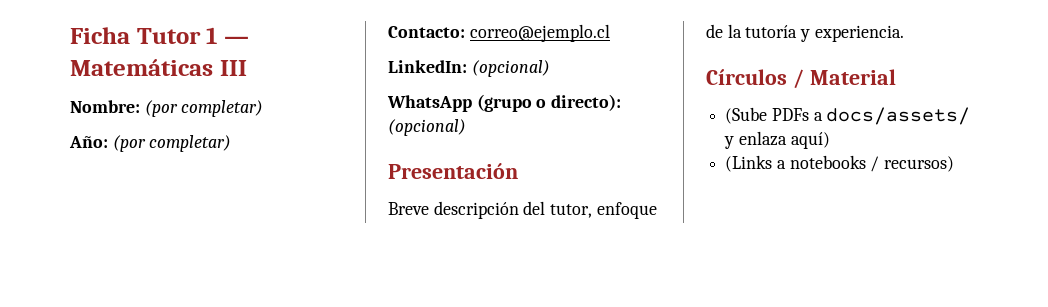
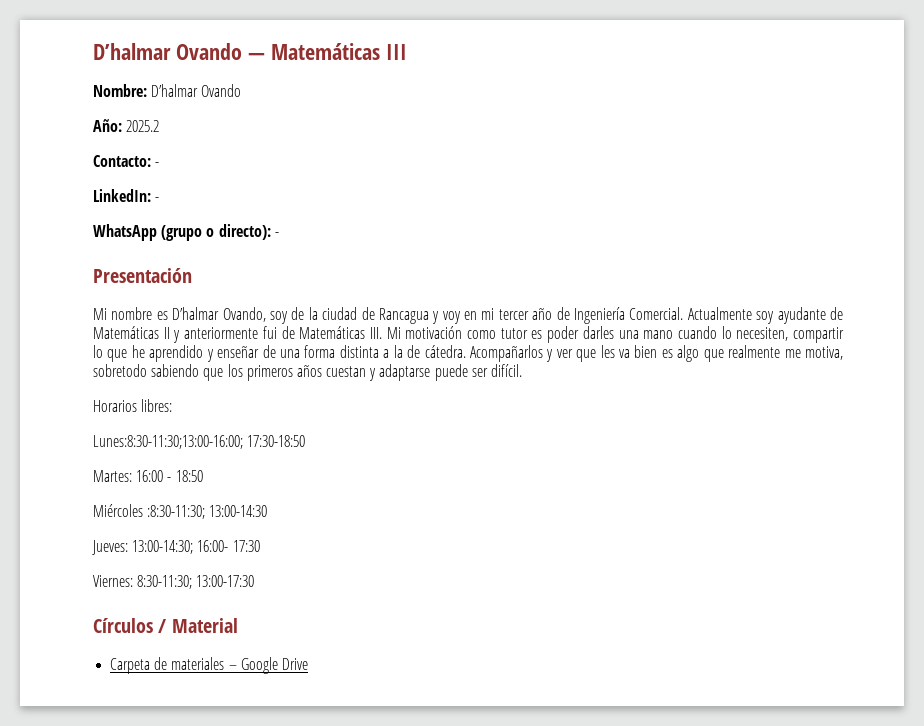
[70,27,218,44] Ficha Tutor 1 -> [93,43,242,60] D’halmar Ovando
[144,100,264,117] (por completar) -> [151,84,242,97] D’halmar Ovando
[112,135,232,152] (por completar) -> [126,120,160,132] 2025.2
[469,24,610,42] correo@ejemplo.cl -> [155,162,160,167] -
[471,60,550,77] (opcional) -> [155,197,160,202] -
[388,119,466,136] (opcional) -> [274,232,279,237] -
[388,201,657,219] [706,24,904,42] [706,69,896,89] [725,107,971,125] [724,131,830,149] [725,155,955,172] Breve descripción del tutor, enfoque de la tutoría y experiencia. // Círculos / Material // (Sube PDFs a docs/assets/ y enlaza aquí) // (Links a notebooks / recursos) -> [93,307,843,324] [93,326,845,343] [93,345,843,362] [93,364,523,381] [93,399,173,412] [93,435,306,449] [93,470,203,482] [93,504,268,519] [92,540,260,555] [93,575,255,589] [93,618,238,633] [110,657,308,674] Mi nombre es D’halmar Ovando, soy de la ciudad de Rancagua y voy en mi tercer año de Ingeniería Comercial. Actualmente soy ayudante de Matemáticas II y anteriormente fui de Matemáticas III. Mi motivación como tutor es poder darles una mano cuando lo necesiten, compartir lo que he aprendido y enseñar de una forma distinta a la de cátedra. Acompañarlos y ver que les va bien es algo que realmente me motiva, sobretodo sabiendo que los primeros años cuestan y adaptarse puede ser difícil. // Horarios libres: // Lunes:8:30-11:30;13:00-16:00; 17:30-18:50 // Martes: 16:00 - 18:50 // Miércoles :8:30-11:30; 13:00-14:30 // Jueves: 13:00-14:30; 16:00- 17:30 // Viernes: 8:30-11:30; 13:00-17:30 // Círculos / Material // Carpeta de materiales – Google Drive

